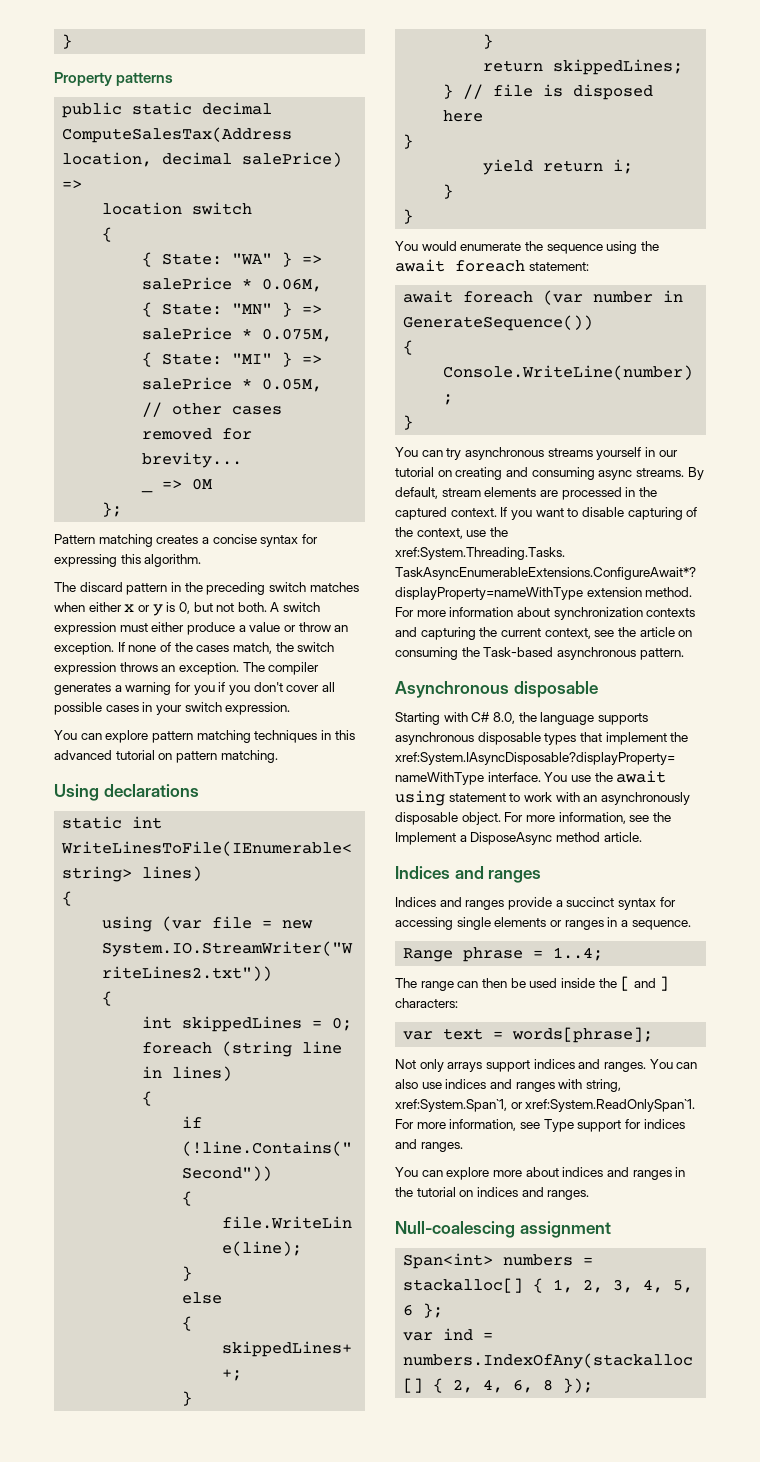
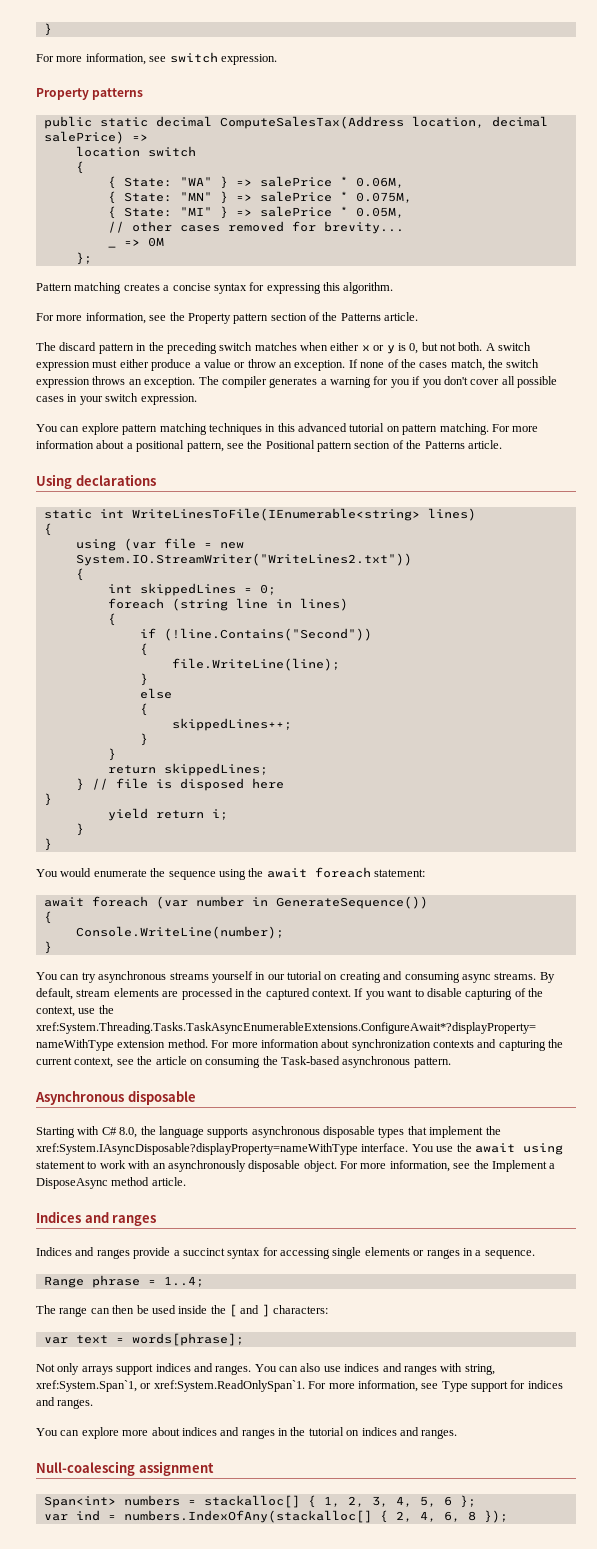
[62,34,73,49] } -> [43,23,52,36] [36,52,277,65] } // For more information, see switch expression.
(202, 560) none -> [36,312,419,324] // For more information, see the Property pattern section of the Patterns article.
(278, 756) none -> [491,424,539,432] [36,440,502,452] For more information about a positional pattern, see the Positional pattern section of the Patterns article.

